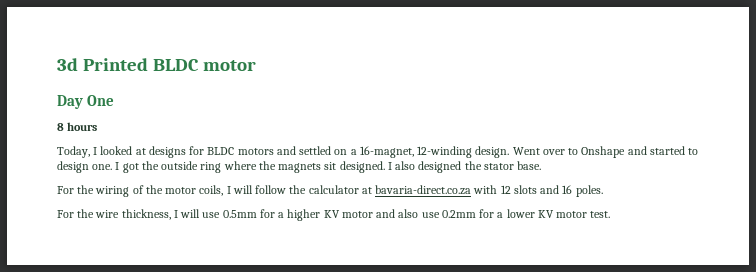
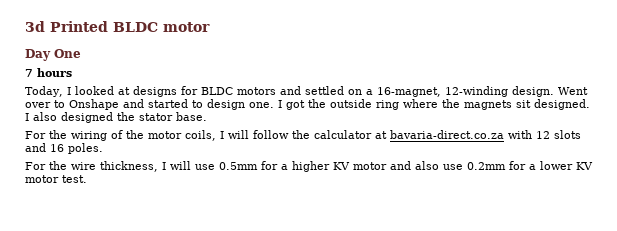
[57,123,64,131] 8 -> [25,69,33,77] 7

